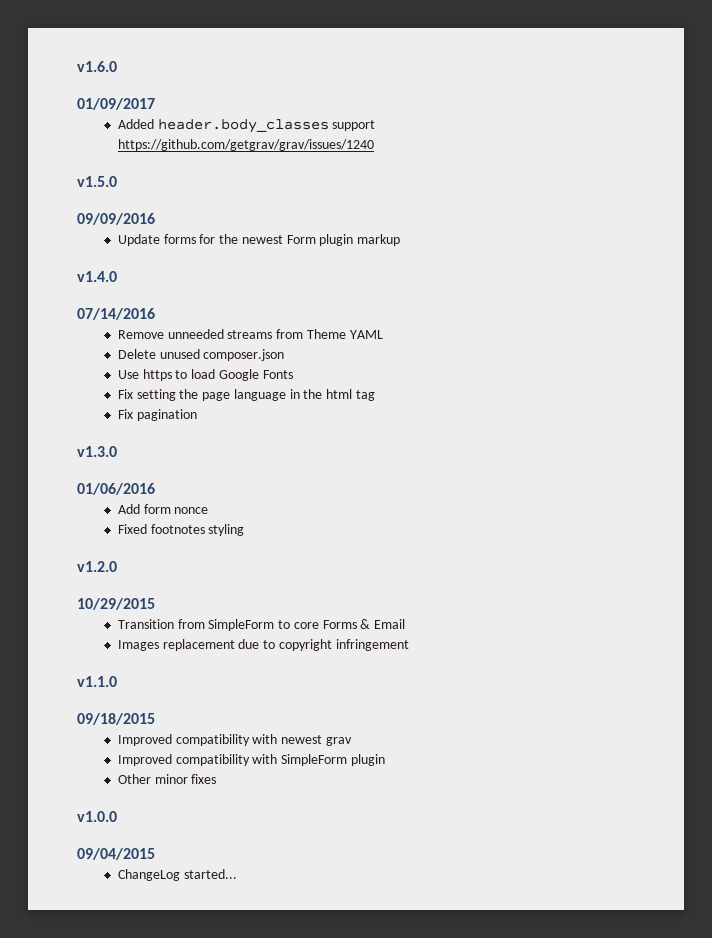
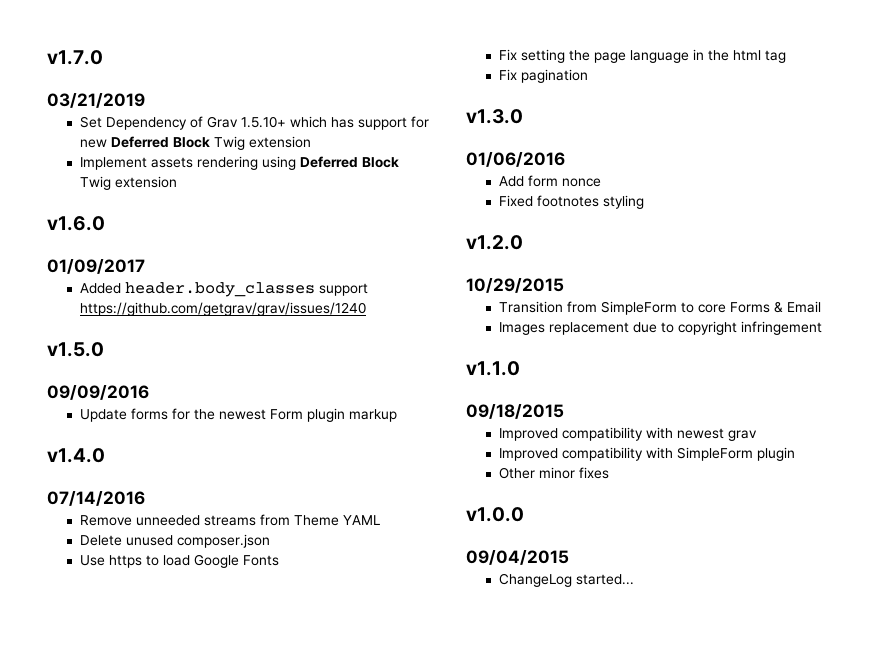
(77, 66) none -> [47,50,103,65] [47,93,145,108] [79,116,429,130] [79,136,311,150] [79,156,399,170] [79,176,177,190] v1.7.0 // 03/21/2019 // Set Dependency of Grav 1.5.10+ which has support for new Deferred Block Twig extension // Implement assets rendering using Deferred Block Twig extension //

